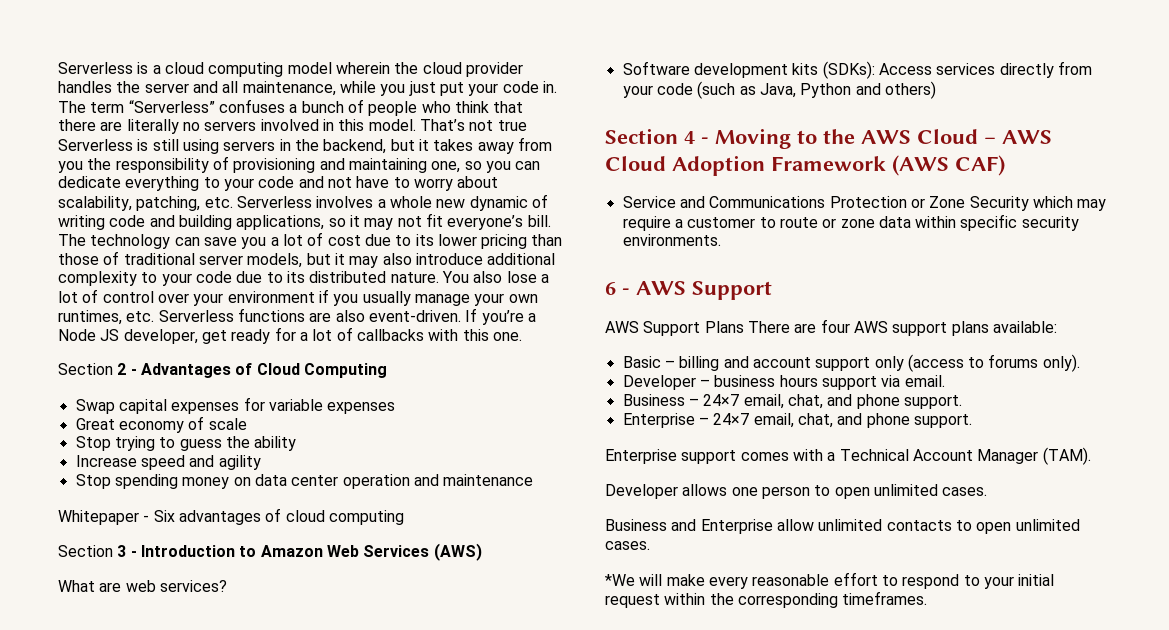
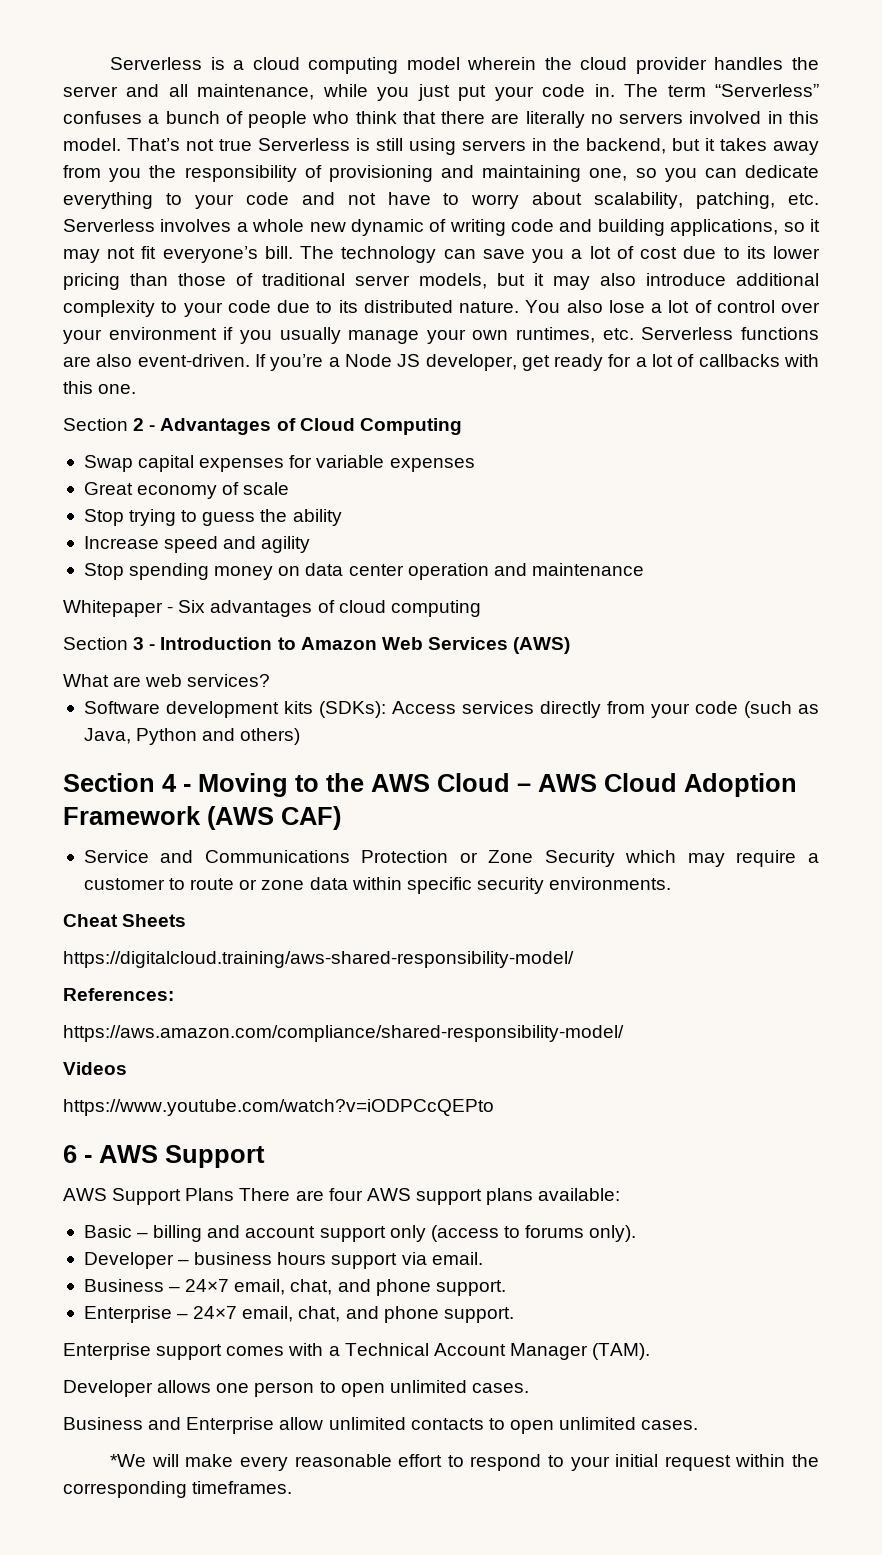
(721, 240) none -> [63,914,187,927] [63,951,574,968] [63,988,174,1001] [63,1025,624,1042] [63,1062,127,1075] [63,1099,494,1116] // Cheat Sheets // https://digitalcloud.training/aws-shared-responsibility-model/ // References: // https://aws.amazon.com/compliance/shared-responsibility-model/ // Videos // https://www.youtube.com/watch?v=iODPCcQEPto

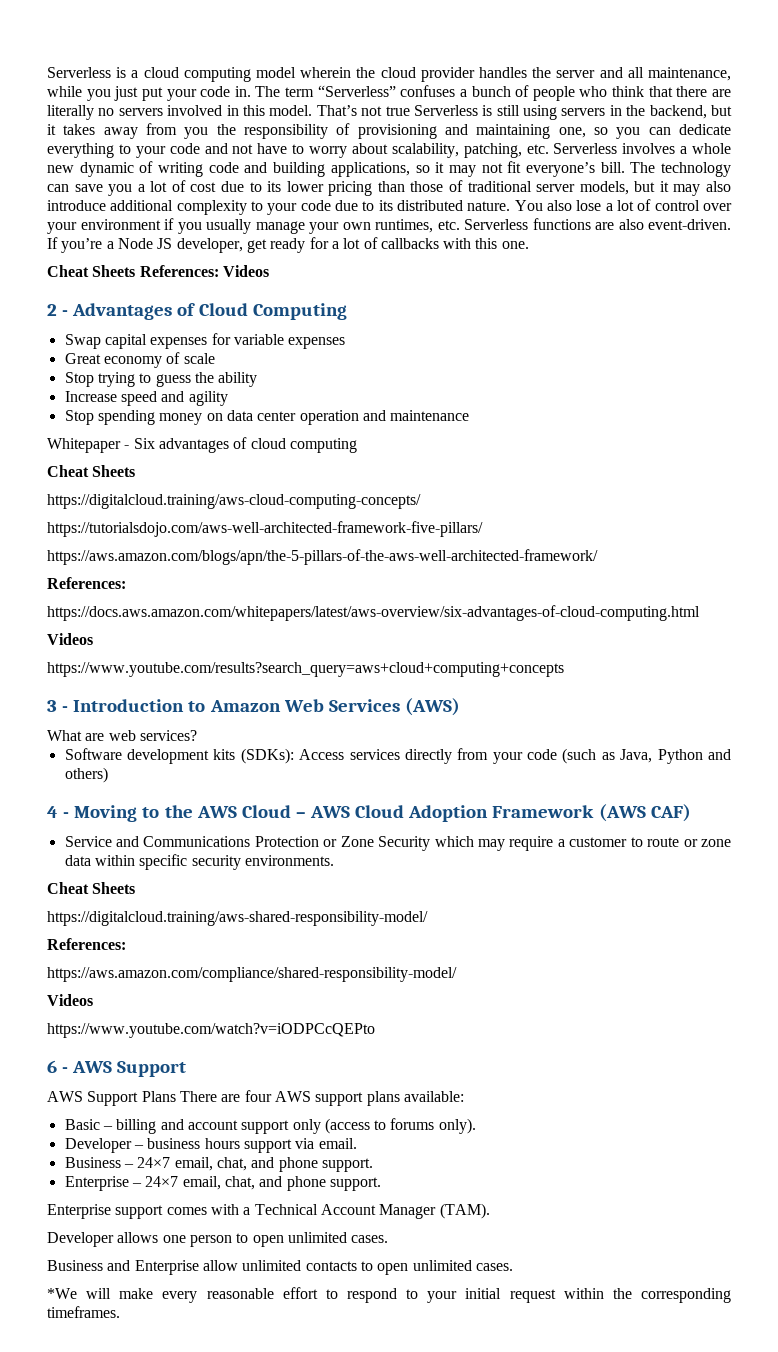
[63,418,128,431] Section -> [47,265,269,277] Cheat Sheets References: Videos //
[63,637,128,650] Section -> [47,465,136,477] [47,494,421,509] [47,521,483,537] [47,549,598,565] [47,577,126,589] [47,605,700,621] [47,633,93,645] [47,662,564,677] Cheat Sheets // https://digitalcloud.training/aws-cloud-computing-concepts/ // https://tutorialsdojo.com/aws-well-architected-framework-five-pillars/ // https://aws.amazon.com/blogs/apn/the-5-pillars-of-the-aws-well-architected-framework/ // References: // https://docs.aws.amazon.com/whitepapers/latest/aws-overview/six-advantages-of-cloud-computing.html // Videos // https://www.youtube.com/results?search_query=aws+cloud+computing+concepts //
[63,773,155,792] Section -> (108, 775) none

